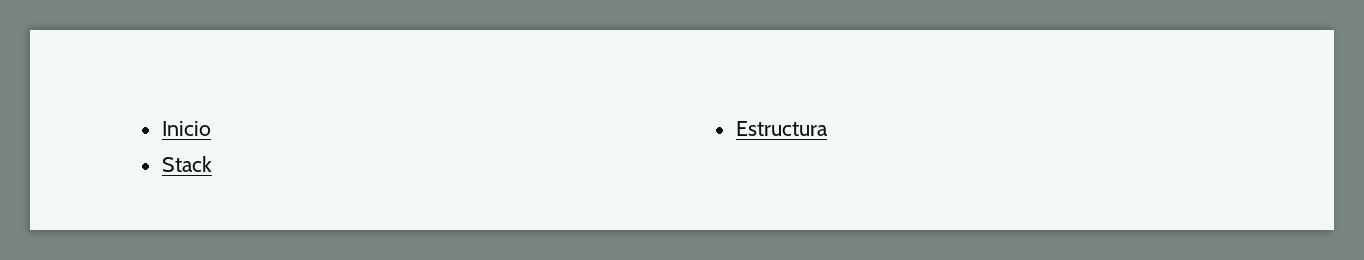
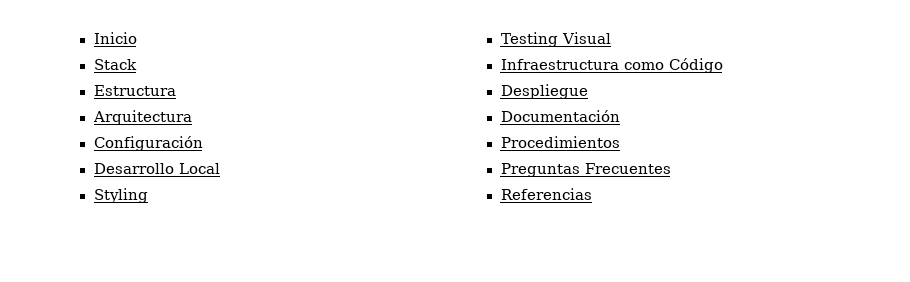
(828, 128) none -> [92,110,192,125] [93,136,203,151] [93,163,220,174] [93,188,148,203] [500,32,612,47] [500,58,723,73] [500,84,588,99] [500,110,620,122] [500,136,620,148] [500,163,671,177] [500,188,592,200] // Arquitectura // Configuración // Desarrollo Local // Styling // Testing Visual // Infraestructura como Código // Despliegue // Documentación // Procedimientos // Preguntas Frecuentes // Referencias

